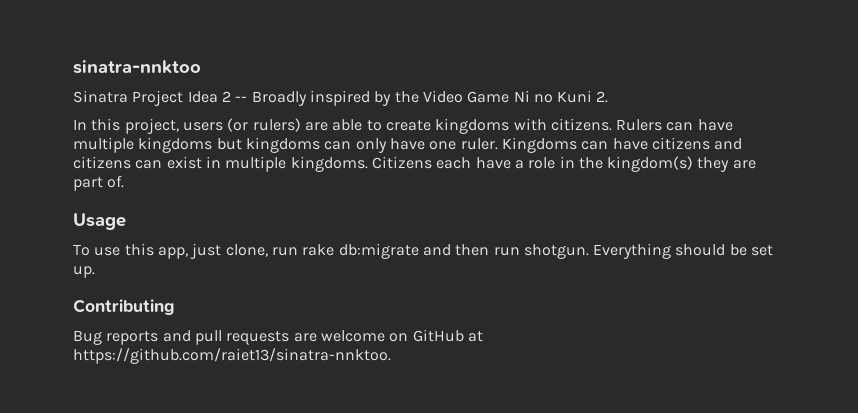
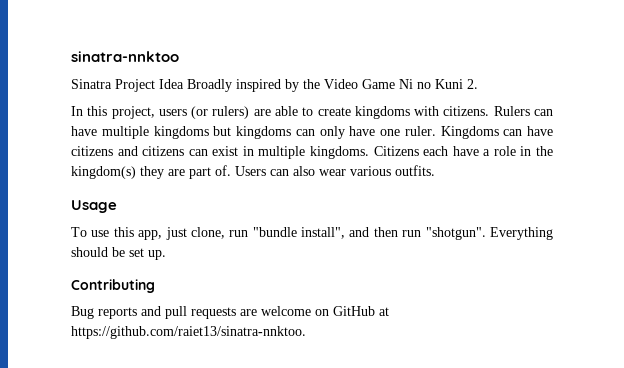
[221,91,248,102] 2 -- -> (184, 84) none
(125, 181) none -> [235,165,435,176] Users can also wear various outfits.
[302,243,419,259] rake db:migrate -> [252,227,346,239] "bundle install",
[523,244,589,259] shotgun. -> [425,227,486,240] "shotgun".

